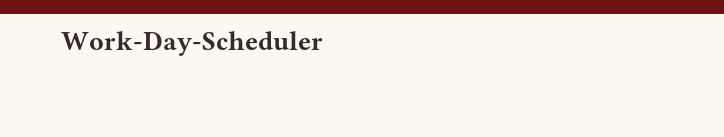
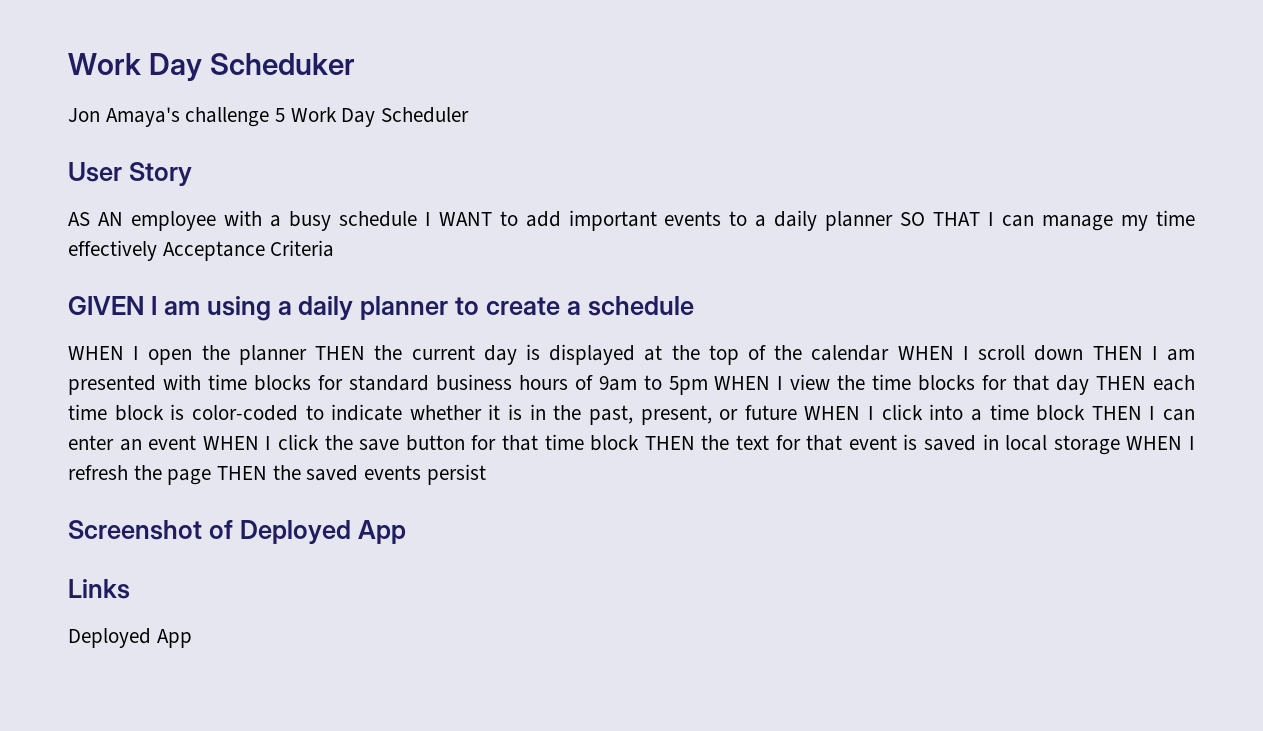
[61,31,323,56] Work-Day-Scheduler -> [68,53,355,81] [68,107,470,127] [68,162,192,186] [68,210,1195,231] [68,240,335,261] [68,296,694,321] [68,344,1196,365] [68,374,1196,395] [68,404,1195,425] [68,434,1196,455] [68,464,486,485] [68,520,406,544] [68,579,130,599] [68,628,192,648] Work Day Scheduker // Jon Amaya's challenge 5 Work Day Scheduler // User Story // AS AN employee with a busy schedule I WANT to add important events to a daily planner SO THAT I can manage my time effectively Acceptance Criteria // GIVEN I am using a daily planner to create a schedule // WHEN I open the planner THEN the current day is displayed at the top of the calendar WHEN I scroll down THEN I am presented with time blocks for standard business hours of 9am to 5pm WHEN I view the time blocks for that day THEN each time block is color-coded to indicate whether it is in the past, present, or future WHEN I click into a time block THEN I can enter an event WHEN I click the save button for that time block THEN the text for that event is saved in local storage WHEN I refresh the page THEN the saved events persist // Screenshot of Deployed App // Links // Deployed App

